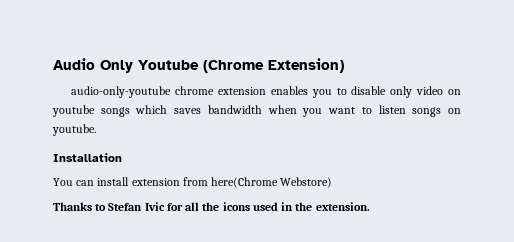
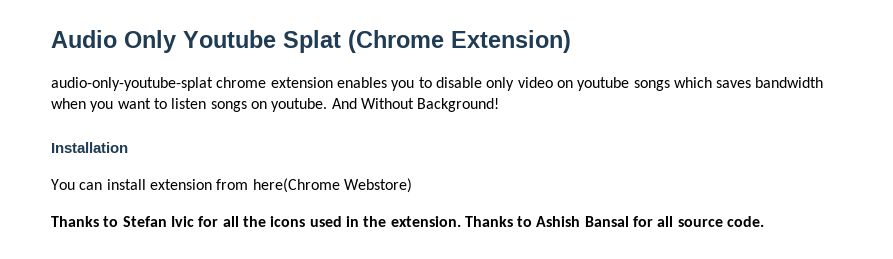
(199, 65) none -> [283,30,341,53] Splat
[71,86,172,98] audio-only-youtube -> [51,77,213,91] audio-only-youtube-splat
(96, 130) none -> [331,98,500,112] And Without Background!
(370, 206) none -> [464,216,765,227] Thanks to Ashish Bansal for all source code.

